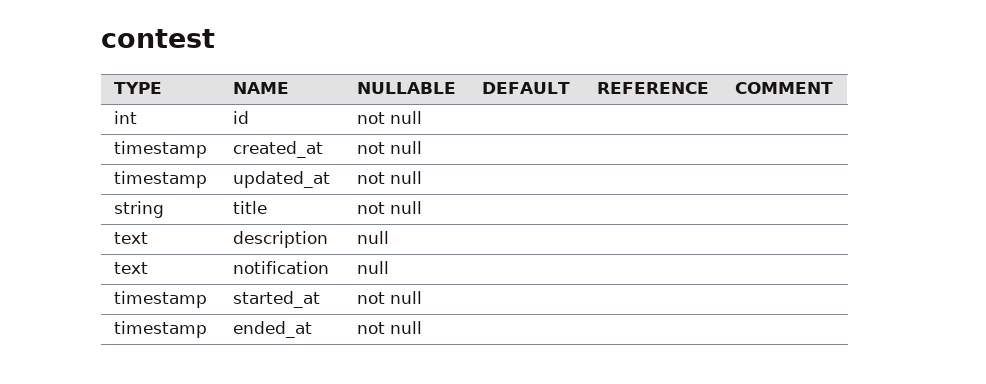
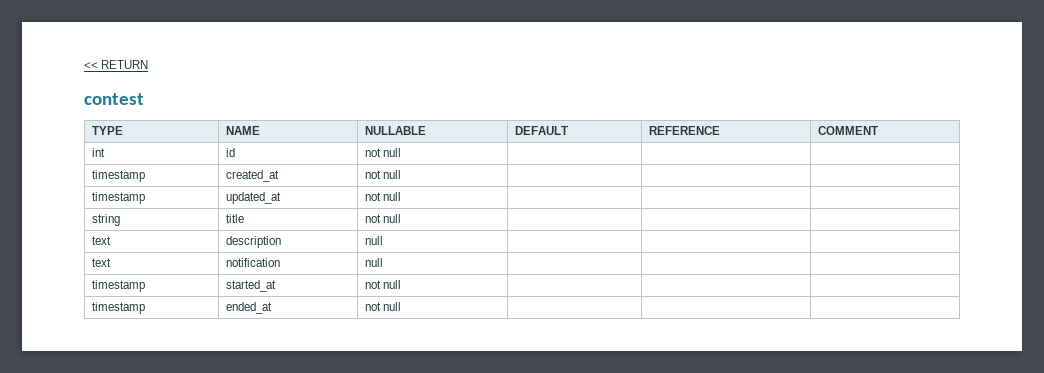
(101, 38) none -> [84,60,149,69] << RETURN //

